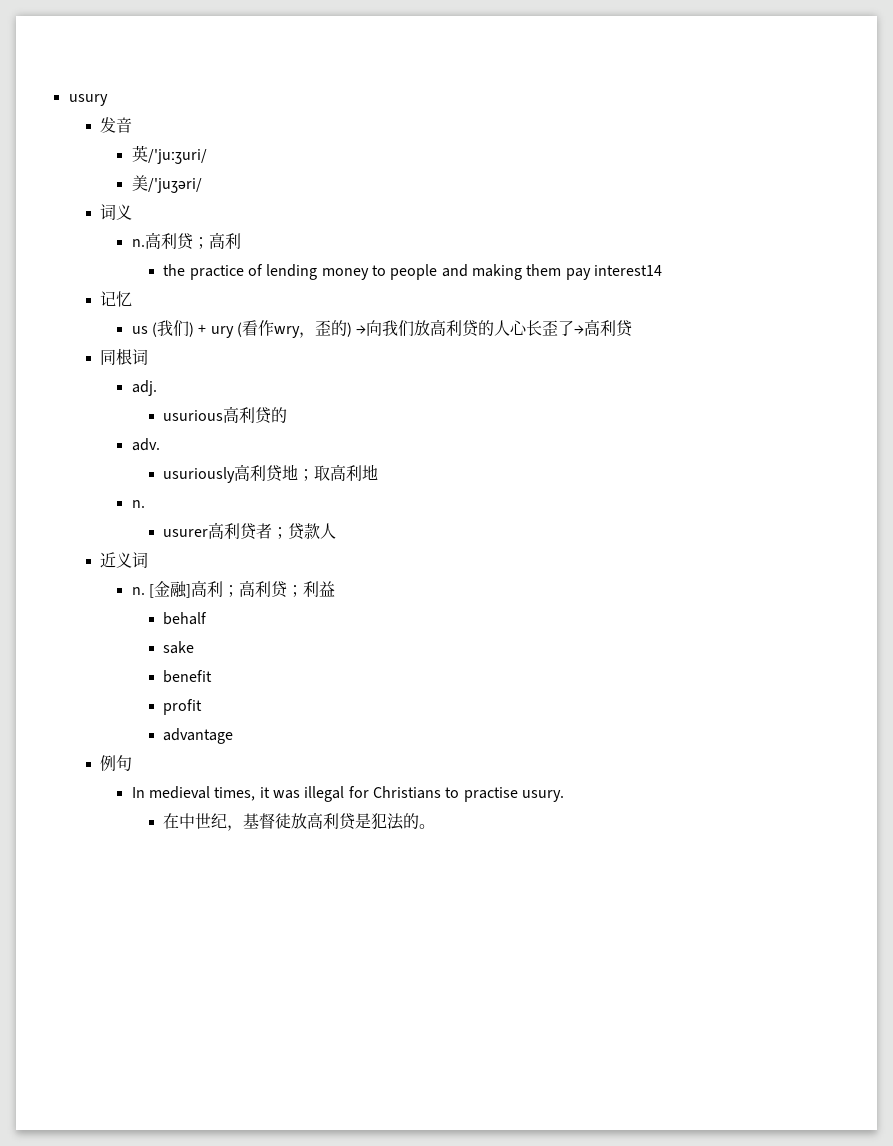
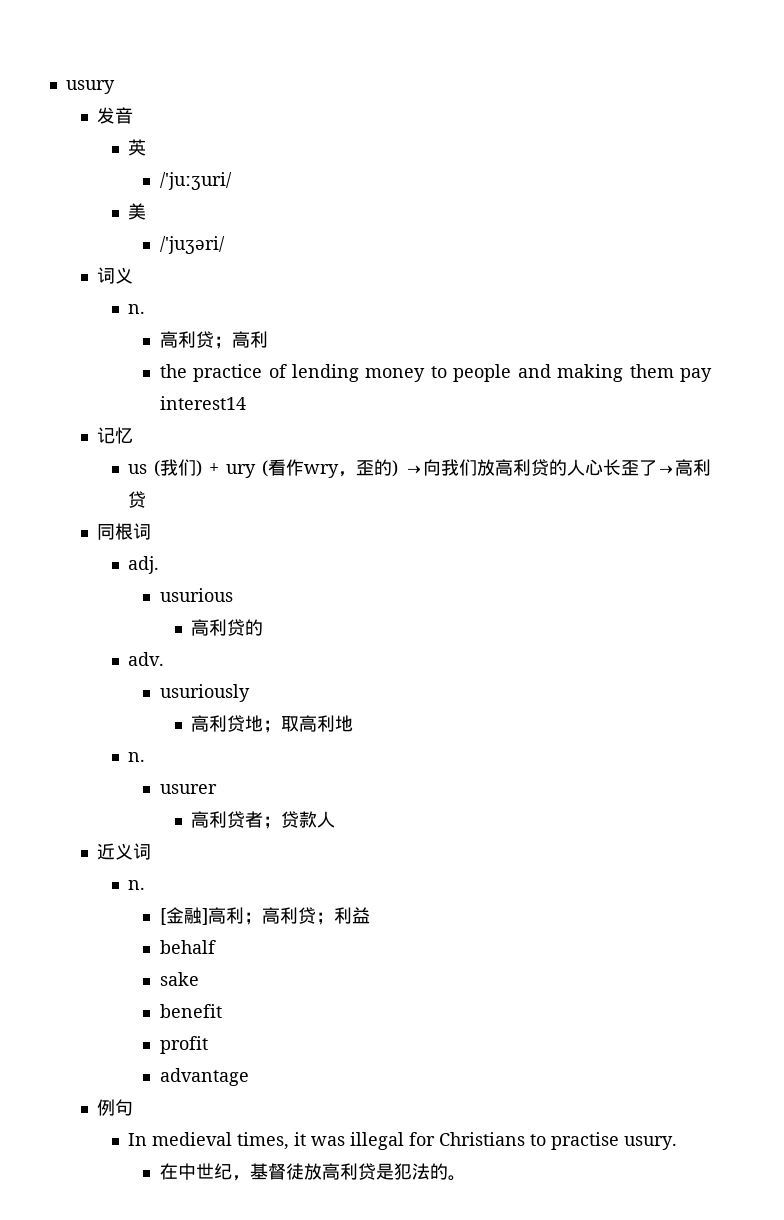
(148, 153) none -> (147, 147) //
(148, 183) none -> (147, 211) //
(145, 243) none -> (146, 309) //
(224, 415) none -> (233, 595) //
(236, 475) none -> (250, 693) //
(209, 533) none -> (217, 789) //
(145, 591) none -> (146, 885) //

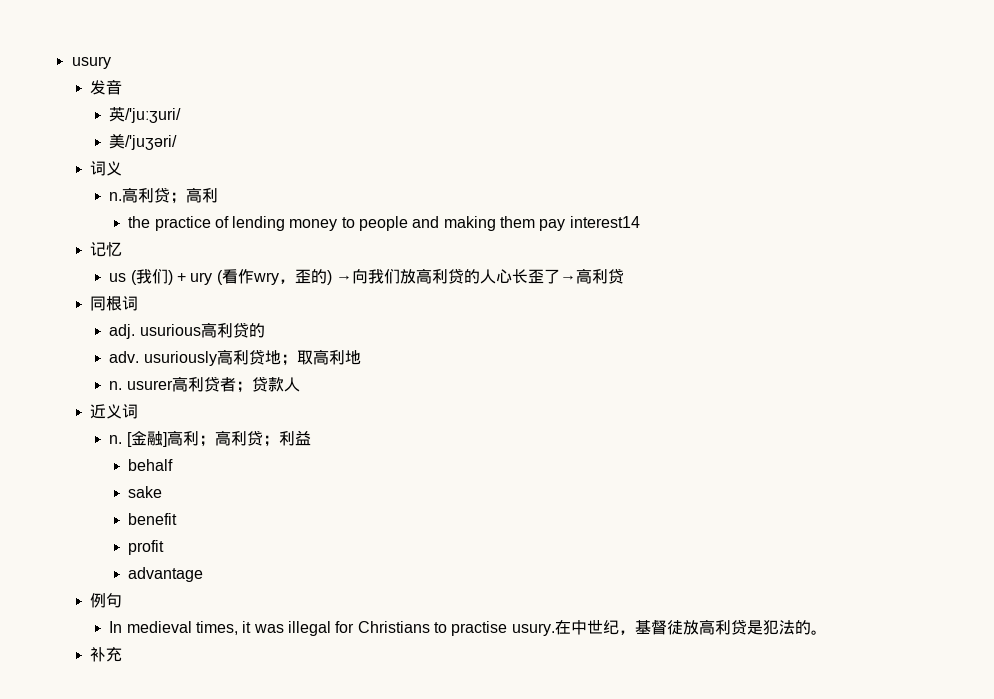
(147, 147) // -> (126, 114) none
(147, 211) // -> (126, 141) none
(146, 309) // -> (123, 196) none
(160, 565) // -> (136, 331) none
(233, 595) // -> (201, 330) none
(165, 659) // -> (140, 357) none
(250, 693) // -> (217, 358) none
(146, 757) // -> (123, 385) none
(217, 789) // -> (173, 385) none
(146, 885) // -> (123, 439) none
(678, 1143) // -> (555, 629) none
(466, 1178) none -> [90,647,123,662] // 补充

